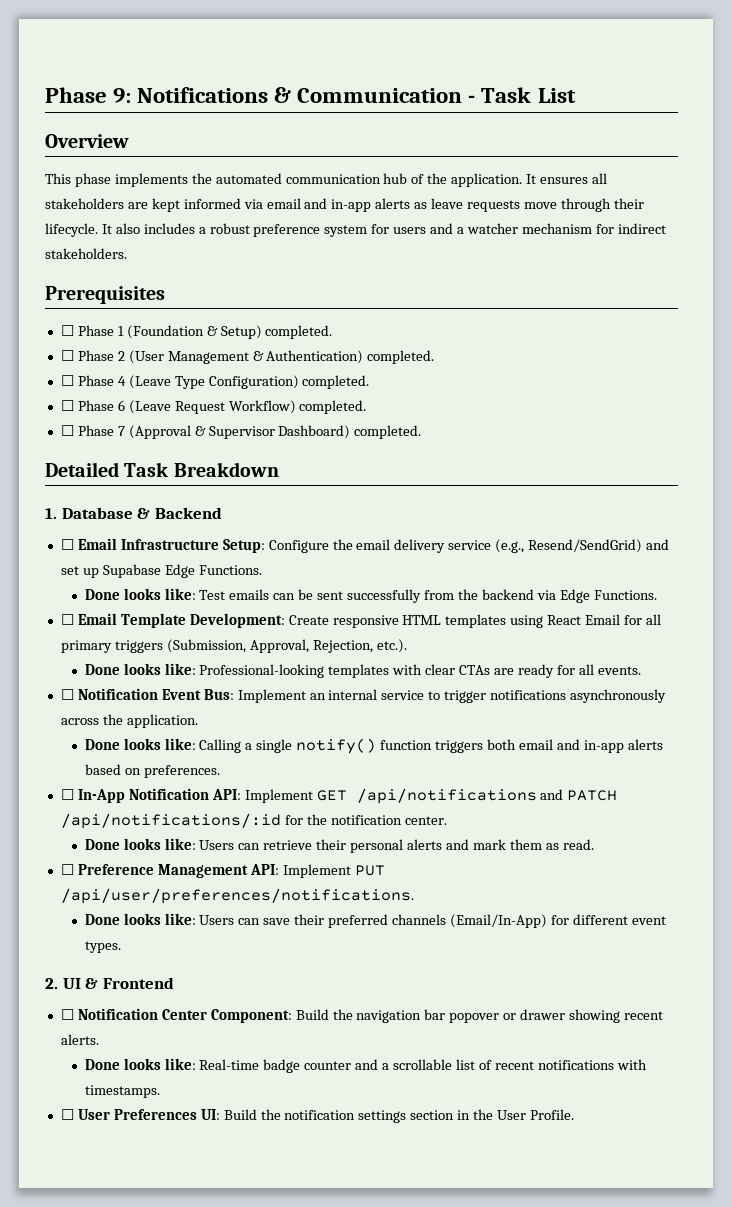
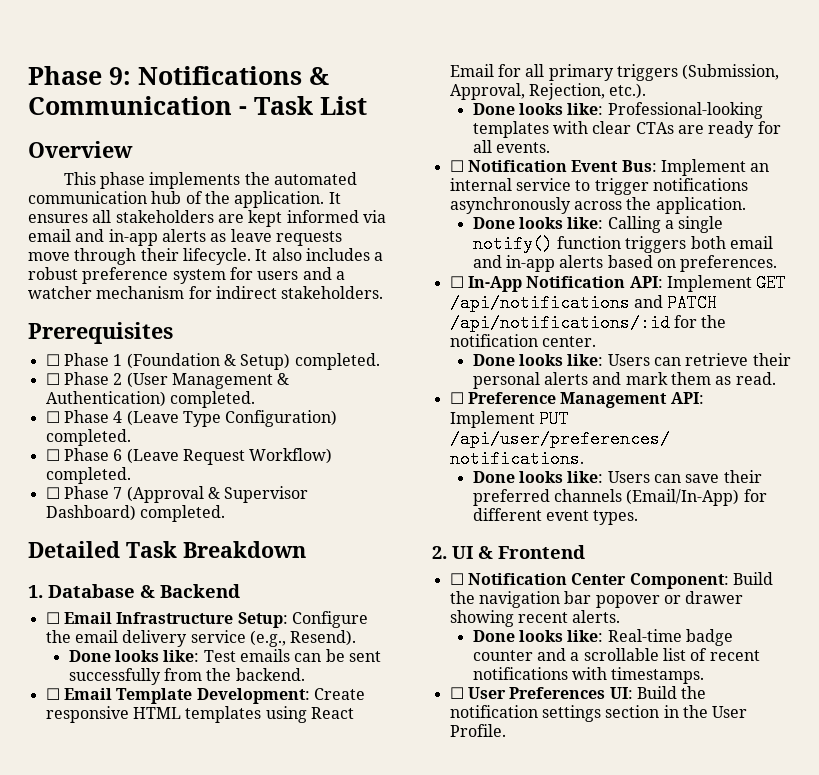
[528,539,670,553] [60,564,262,578] Resend/SendGrid) and set up Supabase Edge Functions. -> [290,630,357,646] Resend).
[481,589,657,603] backend via Edge Functions. -> [235,668,305,681] backend.

